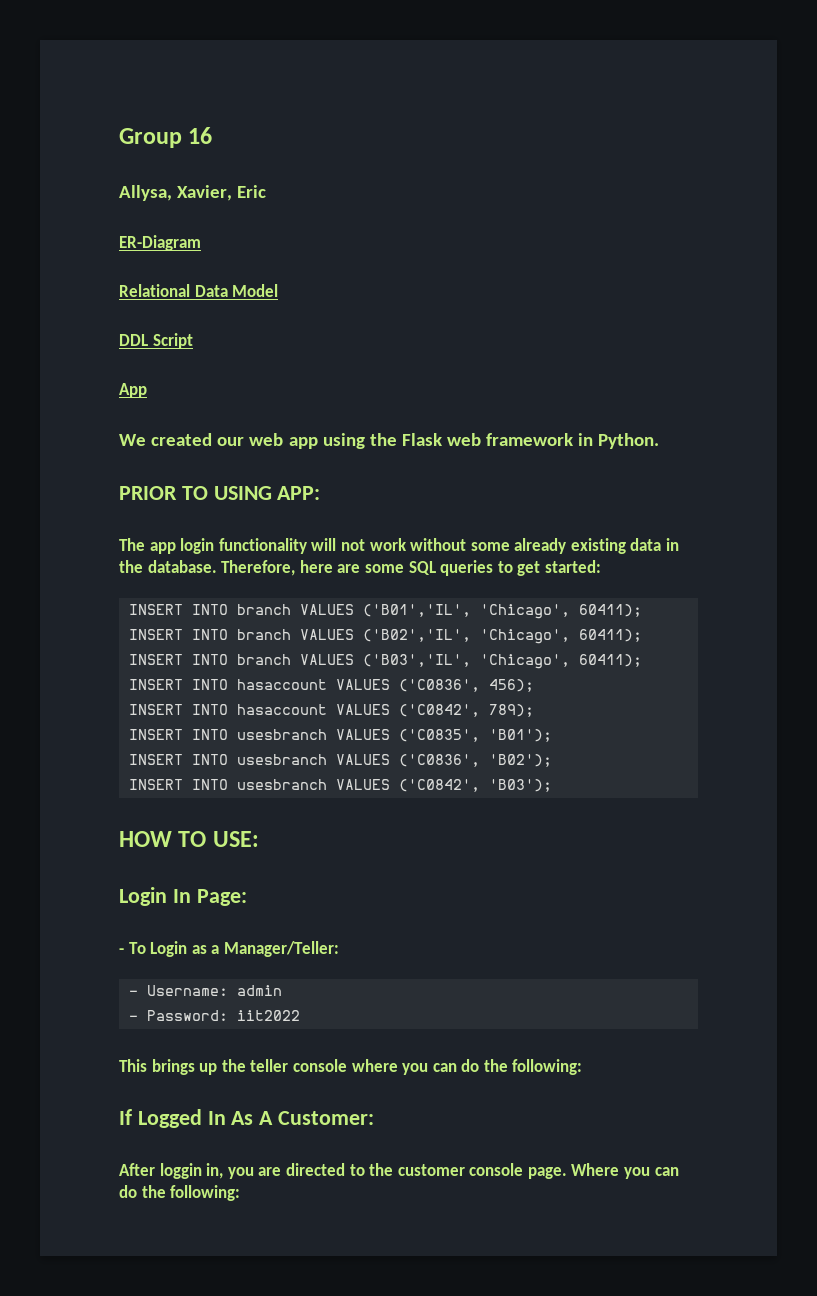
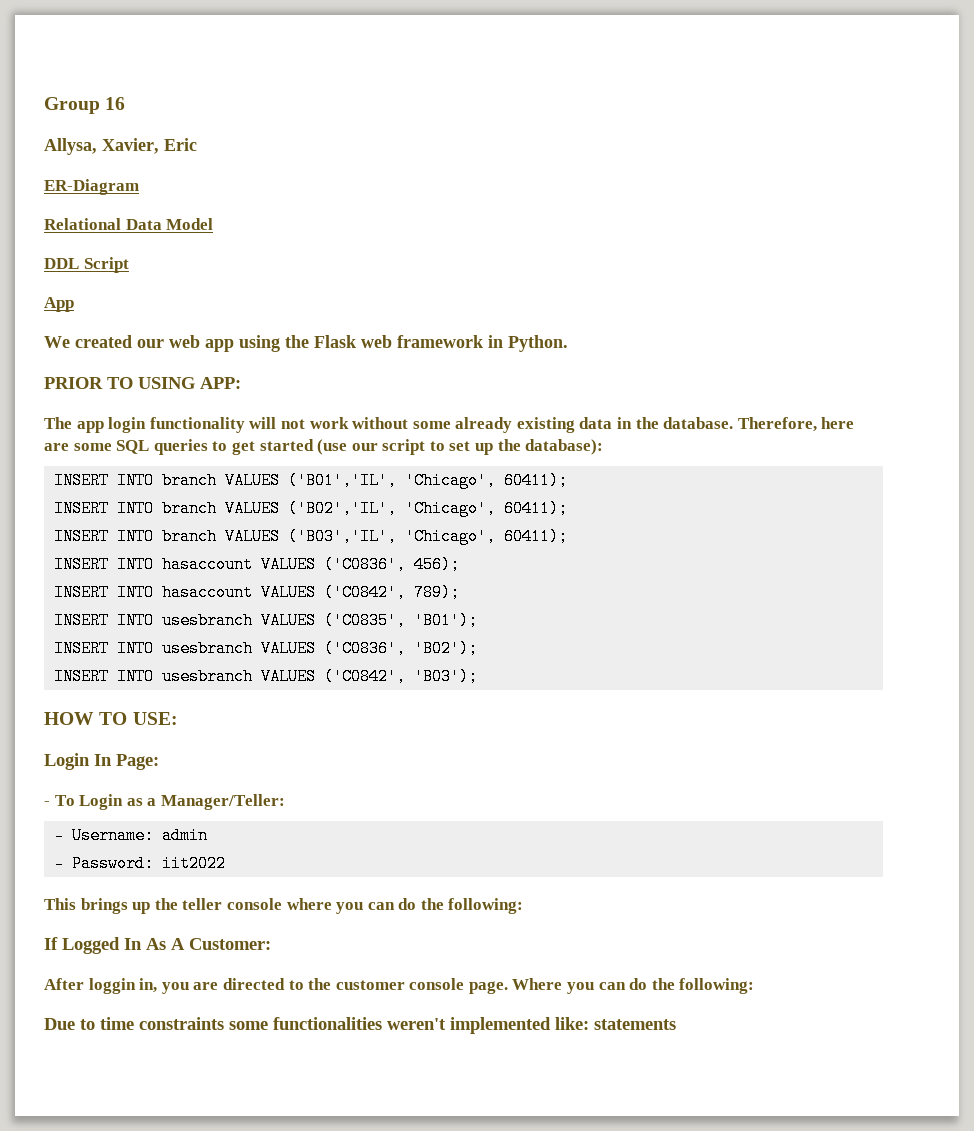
[544,560,601,573] started: -> [259,439,604,455] started (use our script to set up the database):
(241, 1193) none -> [44,1017,676,1034] // Due to time constraints some functionalities weren't implemented like: statements

